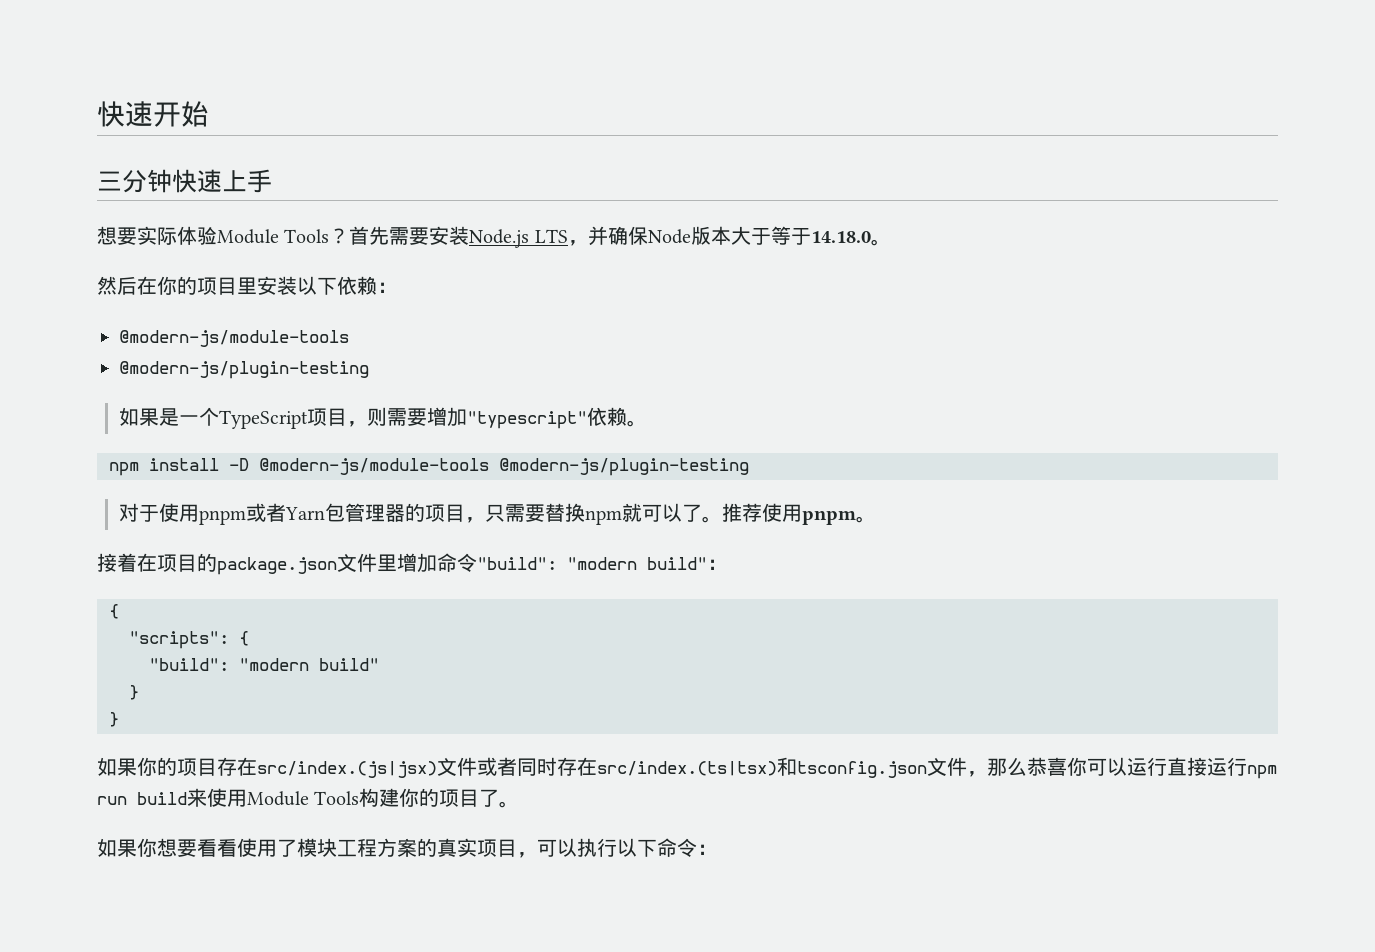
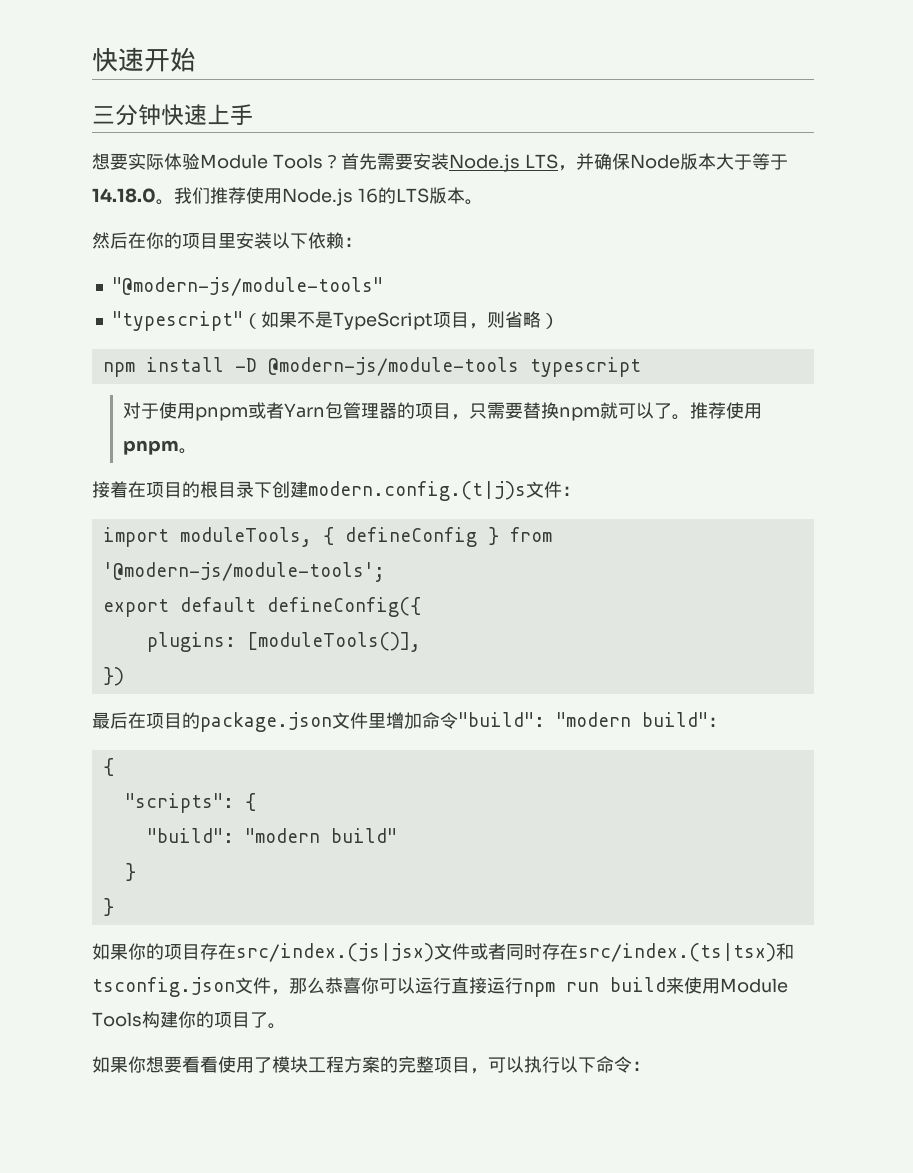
(891, 242) none -> [174,187,483,206] 我们推荐使用Node.js 16的LTS版本。
[119,330,349,347] [119,361,369,379] [119,407,648,429] @modern-js/module-tools // @modern-js/plugin-testing // 如果是一个TypeScript项目，则需要增加"typescript"依赖。 -> [111,277,383,296] [111,311,559,331] "@modern-js/module-tools" // "typescript"（如果不是TypeScript项目，则省略）
[499,458,749,476] @modern-js/plugin-testing -> [529,357,641,377] typescript
(217, 562) none -> [200,481,580,501] [102,527,552,547] [102,562,385,582] [102,597,421,617] [146,632,421,652] [102,667,124,686] [92,712,200,729] 根目录下创建modern.config.(t|j)s文件： // import moduleTools, { defineConfig } from '@modern-js/module-tools'; // export default defineConfig({ // plugins: [moduleTools()], // }) // 最后在项目的
[437,838,477,857] 真实 -> [398,1056,434,1073] 完整

